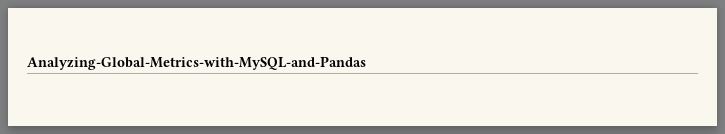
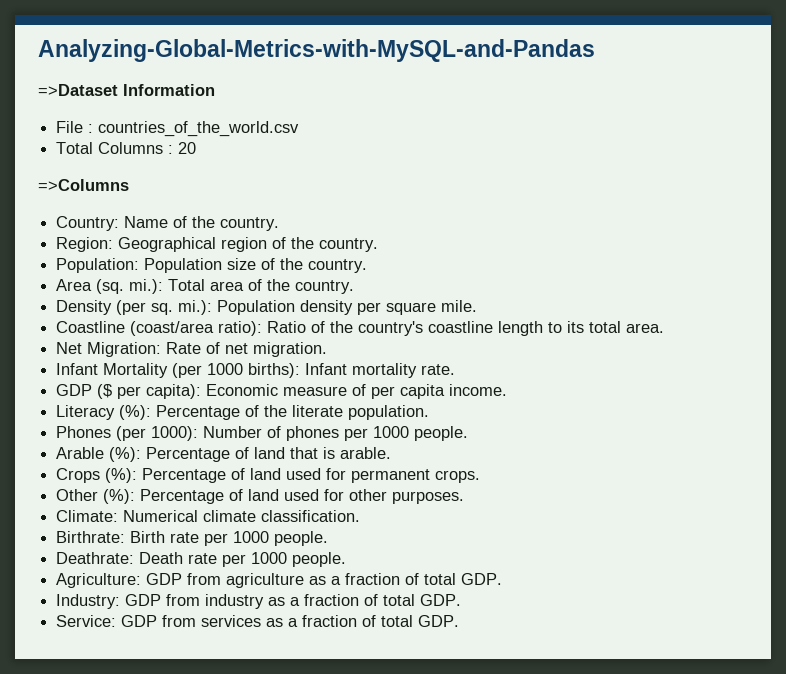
(366, 63) none -> [38,84,215,96] [56,121,300,137] [56,142,197,154] [38,179,129,191] [56,216,280,231] [56,237,379,252] [56,258,368,273] [56,279,355,294] [56,300,478,315] [56,321,665,336] [56,342,328,357] [56,363,456,378] [56,384,508,399] [56,405,430,420] [56,426,469,441] [56,447,392,462] [56,468,481,483] [56,489,465,504] [56,510,361,522] [56,531,329,546] [56,552,347,567] [56,573,503,588] [56,594,462,609] [56,615,460,627] // =>Dataset Information // File : countries_of_the_world.csv // Total Columns : 20 // =>Columns // Country: Name of the country. // Region: Geographical region of the country. // Population: Population size of the country. // Area (sq. mi.): Total area of the country. // Density (per sq. mi.): Population density per square mile. // Coastline (coast/area ratio): Ratio of the country's coastline length to its total area. // Net Migration: Rate of net migration. // Infant Mortality (per 1000 births): Infant mortality rate. // GDP ($ per capita): Economic measure of per capita income. // Literacy (%): Percentage of the literate population. // Phones (per 1000): Number of phones per 1000 people. // Arable (%): Percentage of land that is arable. // Crops (%): Percentage of land used for permanent crops. // Other (%): Percentage of land used for other purposes. // Climate: Numerical climate classification. // Birthrate: Birth rate per 1000 people. // Deathrate: Death rate per 1000 people. // Agriculture: GDP from agriculture as a fraction of total GDP. // Industry: GDP from industry as a fraction of total GDP. // Service: GDP from services as a fraction of total GDP.

